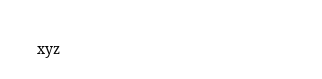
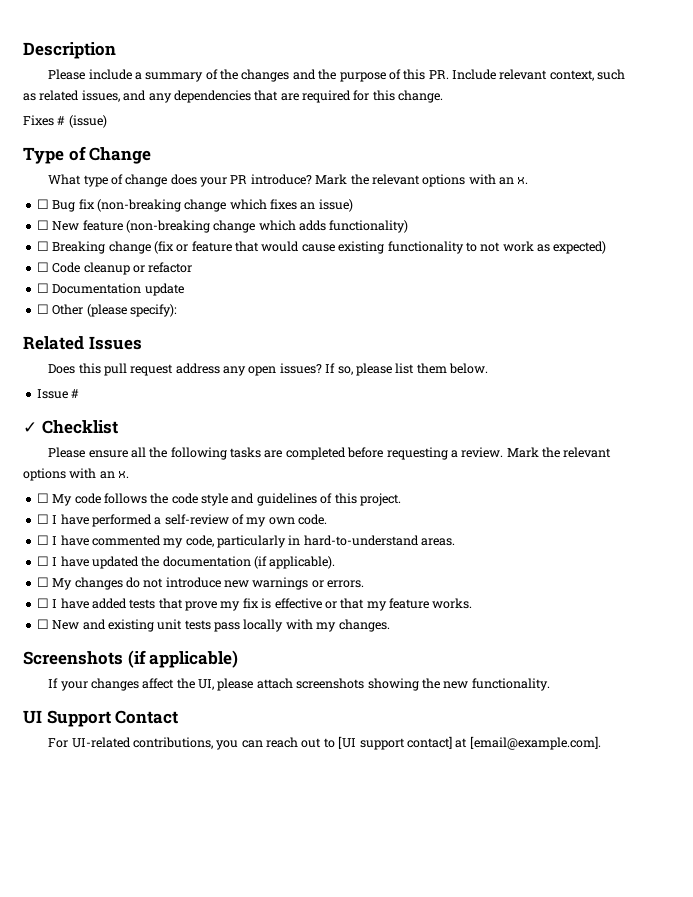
[37,46,60,58] xyz -> [23,42,116,59] [48,69,626,82] [23,90,444,103] [23,115,107,128] [23,146,152,164] [48,174,529,187] [36,199,353,212] [36,220,409,233] [36,241,607,254] [36,262,193,275] [36,283,184,296] [36,304,177,317] [23,336,142,350] [48,363,489,376] [36,389,80,399] [23,420,118,434] [48,447,612,460] [23,468,130,481] [36,493,401,506] [36,514,328,527] [36,535,456,548] [36,556,336,569] [36,577,365,590] [36,598,473,611] [36,619,390,632] [23,650,239,668] [48,678,550,691] [23,710,179,727] [48,736,601,750] Description // Please include a summary of the changes and the purpose of this PR. Include relevant context, such as related issues, and any dependencies that are required for this change. // Fixes # (issue) // Type of Change // What type of change does your PR introduce? Mark the relevant options with an x. // ☐ Bug fix (non-breaking change which fixes an issue) // ☐ New feature (non-breaking change which adds functionality) // ☐ Breaking change (fix or feature that would cause existing functionality to not work as expected) // ☐ Code cleanup or refactor // ☐ Documentation update // ☐ Other (please specify): // Related Issues // Does this pull request address any open issues? If so, please list them below. // Issue # // ✓ Checklist // Please ensure all the following tasks are completed before requesting a review. Mark the relevant options with an x. // ☐ My code follows the code style and guidelines of this project. // ☐ I have performed a self-review of my own code. // ☐ I have commented my code, particularly in hard-to-understand areas. // ☐ I have updated the documentation (if applicable). // ☐ My changes do not introduce new warnings or errors. // ☐ I have added tests that prove my fix is effective or that my feature works. // ☐ New and existing unit tests pass locally with my changes. // Screenshots (if applicable) // If your changes affect the UI, please attach screenshots showing the new functionality. // UI Support Contact // For UI-related contributions, you can reach out to [UI support contact] at [email@example.com].

